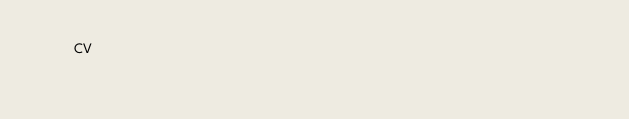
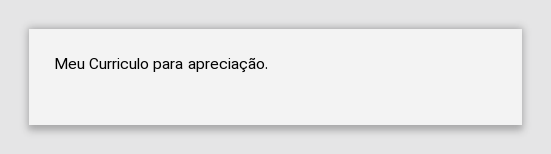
[74,43,92,54] CV -> [54,57,268,73] Meu Curriculo para apreciação.

